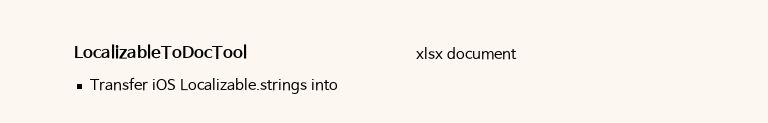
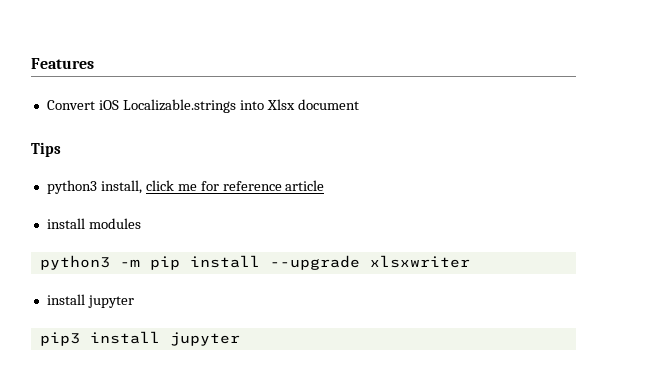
[74,44,247,59] [89,77,148,91] LocalizableToDocTool // Transfer -> [31,58,94,69] [46,100,95,110] Features // Convert
[415,47,443,59] xlsx -> [266,99,295,110] Xlsx
(517, 53) none -> [31,142,61,157] [46,180,325,194] [46,218,141,229] [39,255,470,270] [46,294,134,308] [39,331,240,346] // Tips // python3 install, click me for reference article // install modules // python3 -m pip install --upgrade xlsxwriter // install jupyter // pip3 install jupyter

